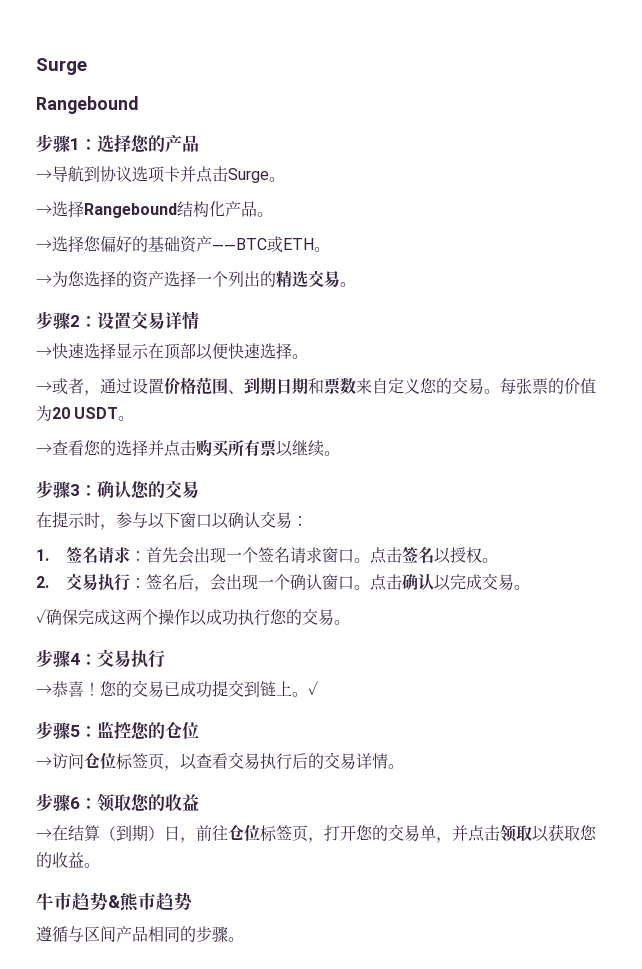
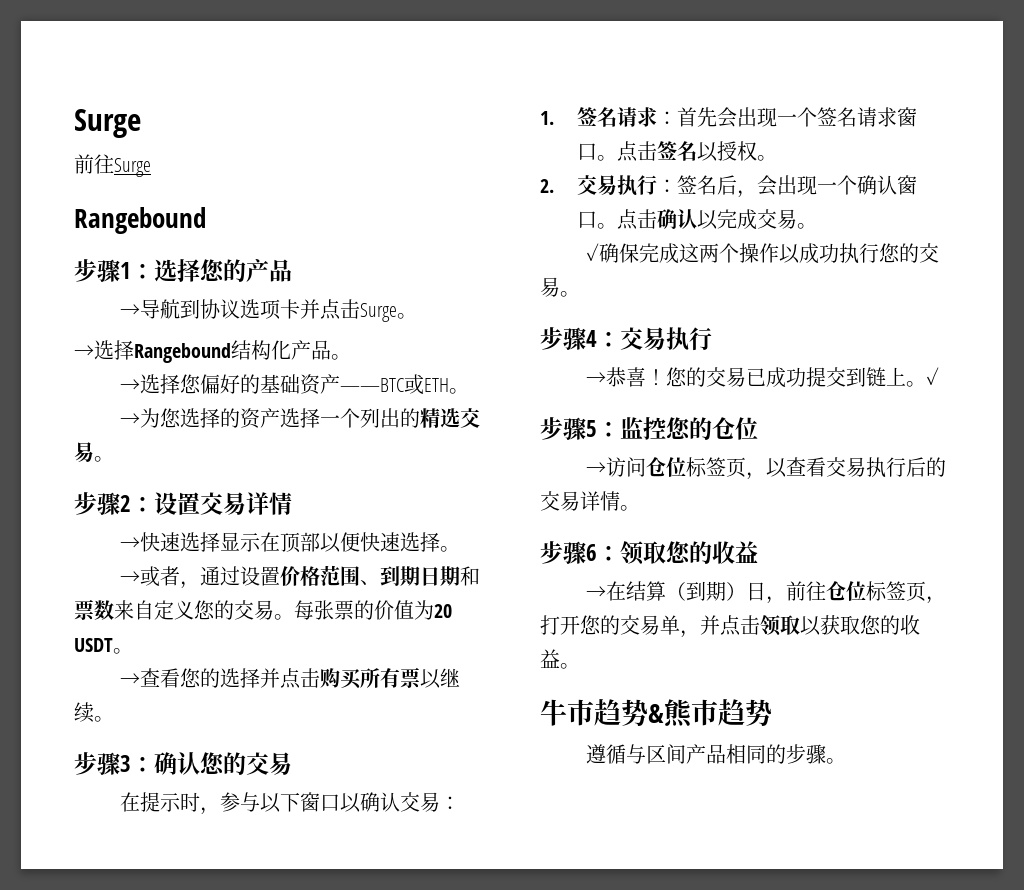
[36,58,87,75] Surge -> [74,109,141,138] [74,154,151,177] Surge // 前往Surge

